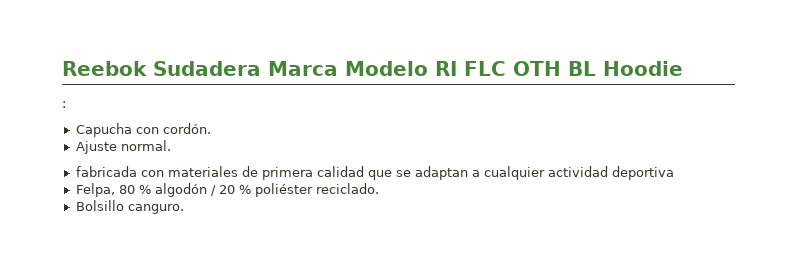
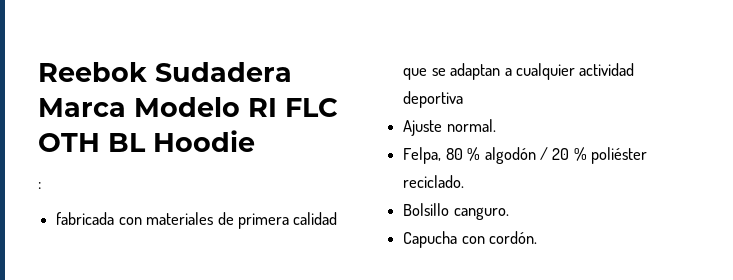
[75,123,211,137] [75,140,171,154] // Capucha con cordón. // Ajuste normal. -> (41, 185) none
(674, 173) none -> [403,119,496,136] // Ajuste normal.
(184, 209) none -> [403,231,538,248] // Capucha con cordón.

